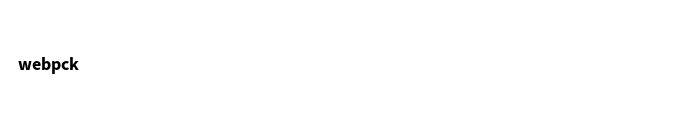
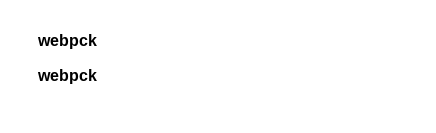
[18,57,79,74] webpck -> [37,34,97,49] [37,69,97,84] webpck // webpck

